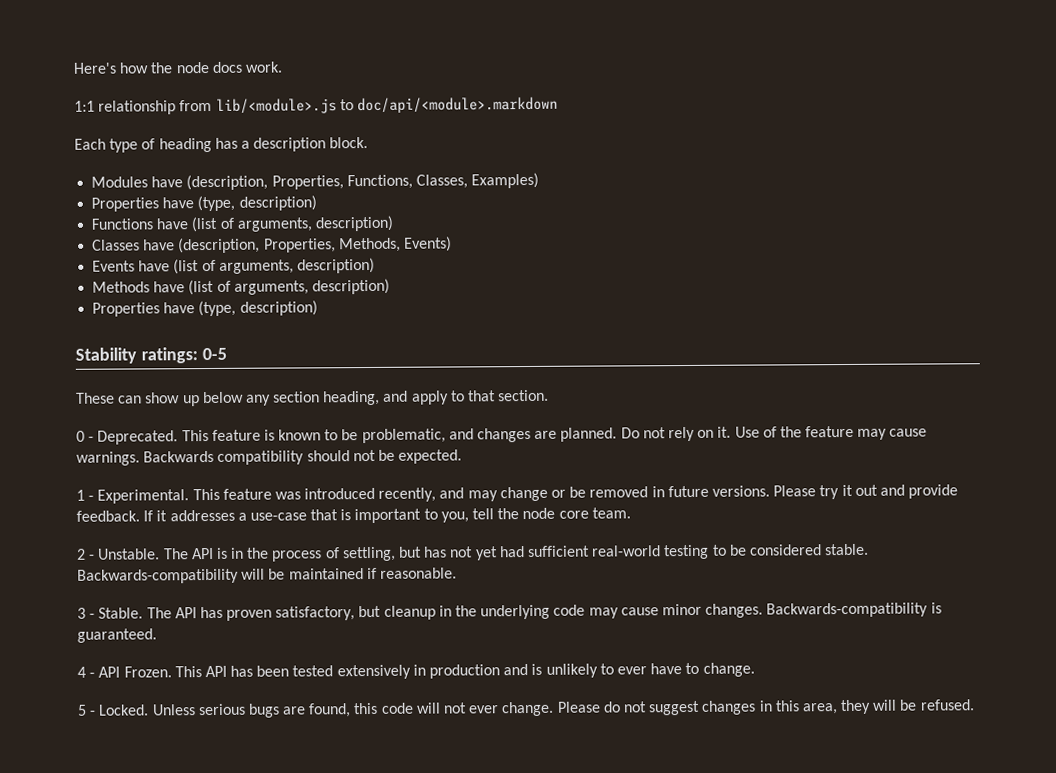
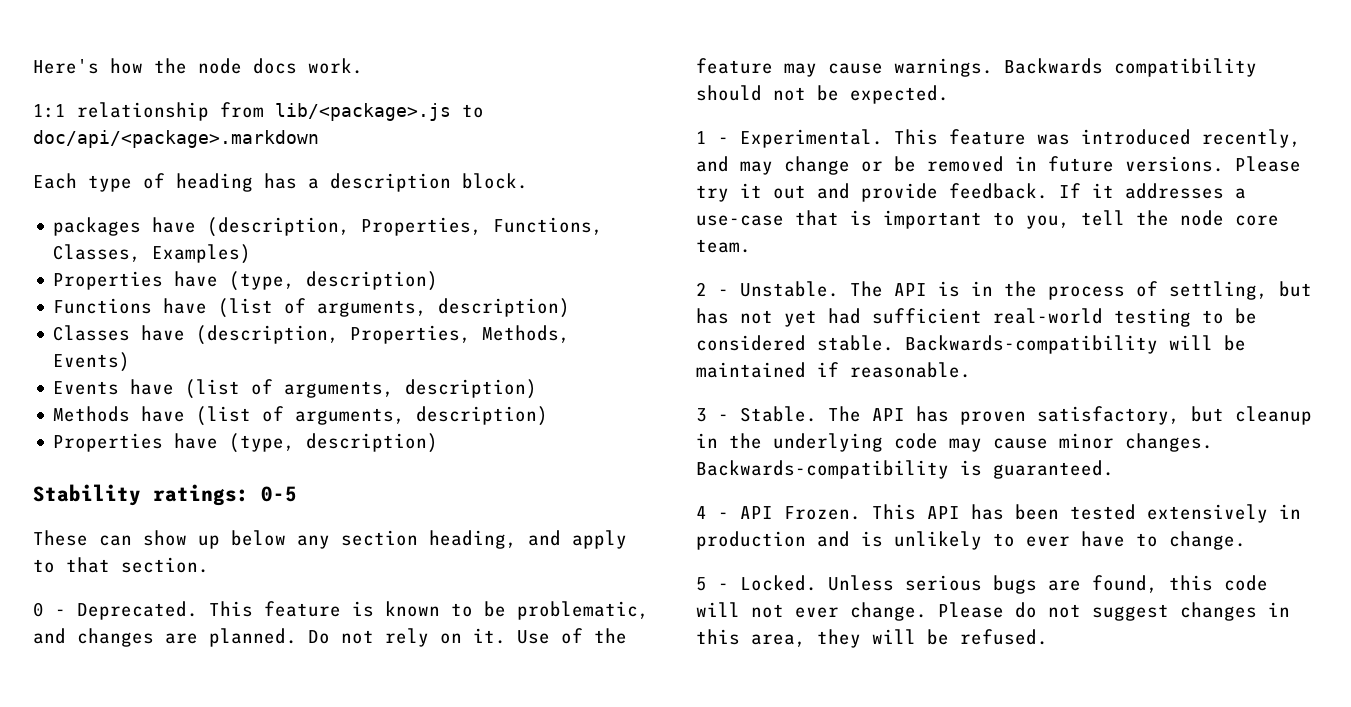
[215,96,558,114] lib/<module>.js to doc/api/<module>.markdown -> [275,103,484,121] [33,130,319,148] lib/<package>.js to doc/api/<package>.markdown
[91,176,149,188] Modules -> [53,217,142,236] packages

